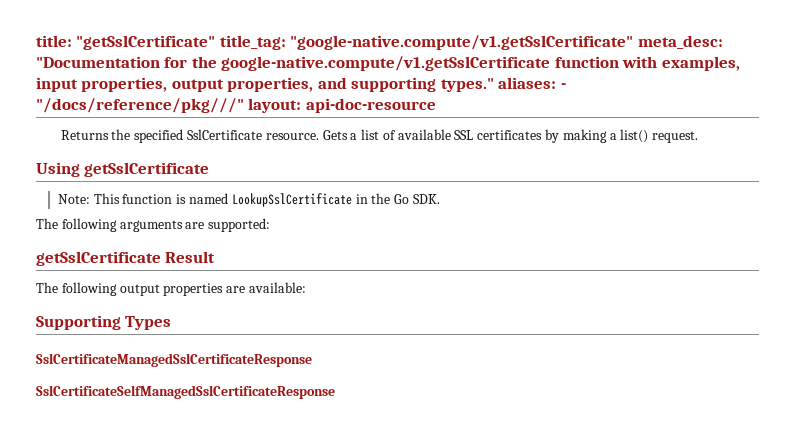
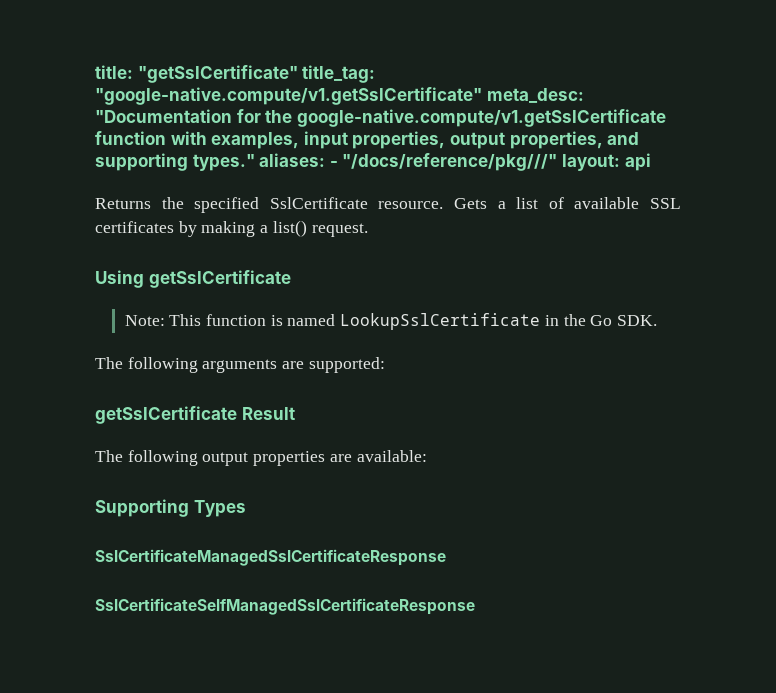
[305,98,436,113] api-doc-resource -> [624,153,651,171] api

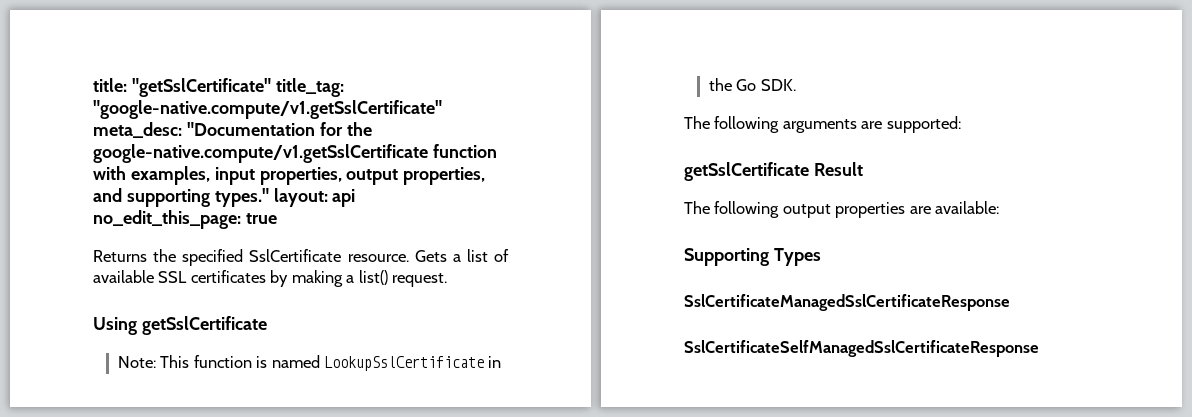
[259,153,558,171] aliases: - "/docs/reference/pkg///" -> (269, 197) none
(651, 162) none -> [93,210,277,229] no_edit_this_page: true

